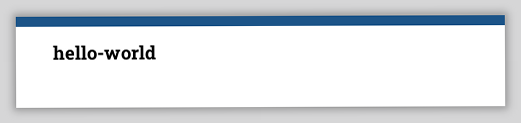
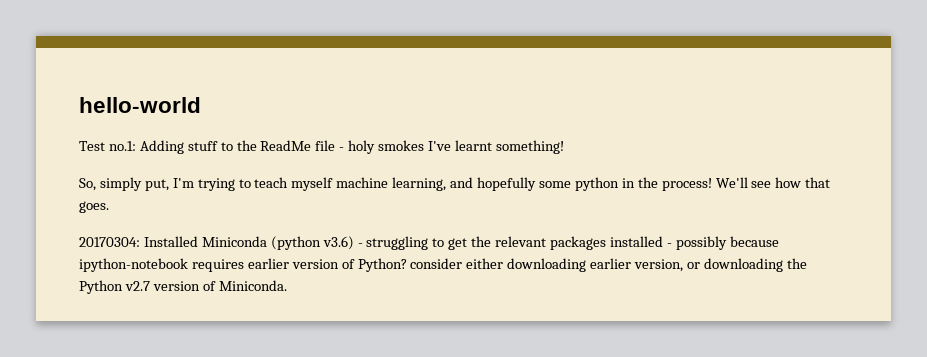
(156, 52) none -> [79,140,564,154] [79,177,831,191] [79,201,109,213] [79,236,779,250] [79,258,807,272] [79,280,287,294] // Test no.1: Adding stuff to the ReadMe file - holy smokes I've learnt something! // So, simply put, I'm trying to teach myself machine learning, and hopefully some python in the process! We'll see how that goes. // 20170304: Installed Miniconda (python v3.6) - struggling to get the relevant packages installed - possibly because ipython-notebook requires earlier version of Python? consider either downloading earlier version, or downloading the Python v2.7 version of Miniconda.

